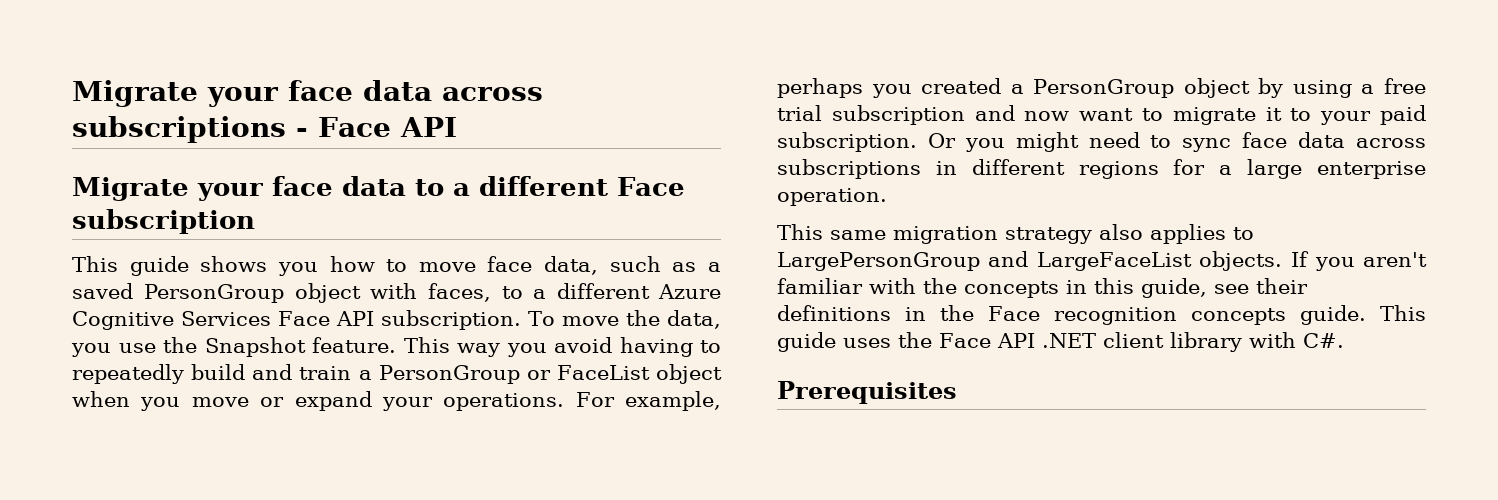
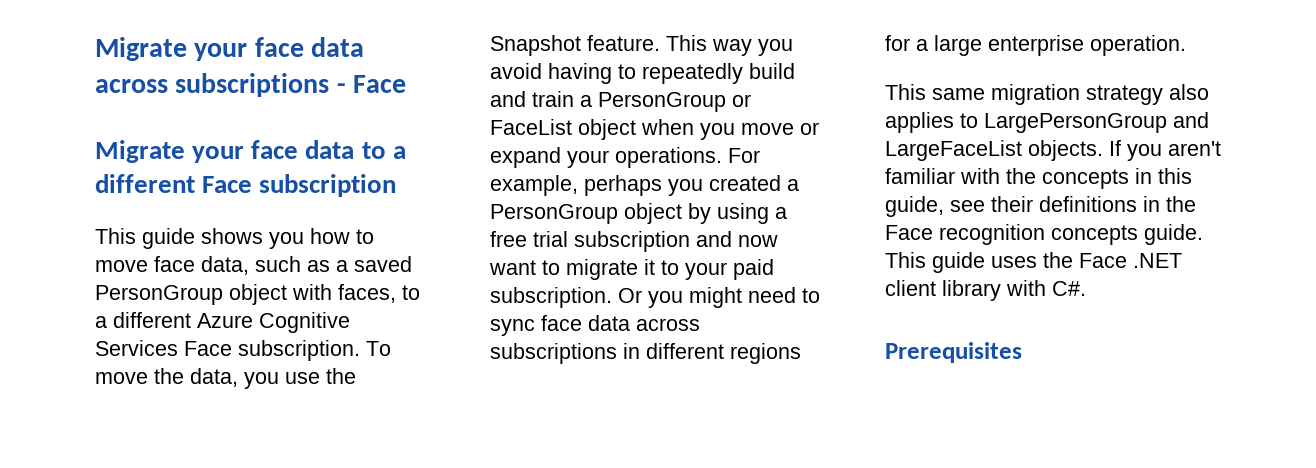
[399,117,457,137] API -> (407, 84) none
[335,311,374,326] API -> (232, 348) none
[996,333,1035,348] API -> (1127, 260) none

